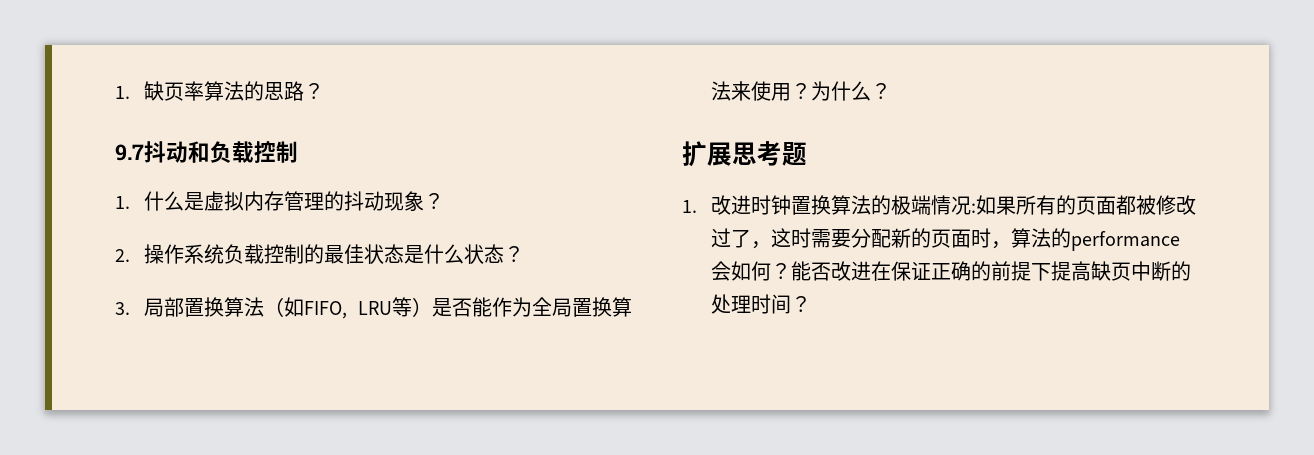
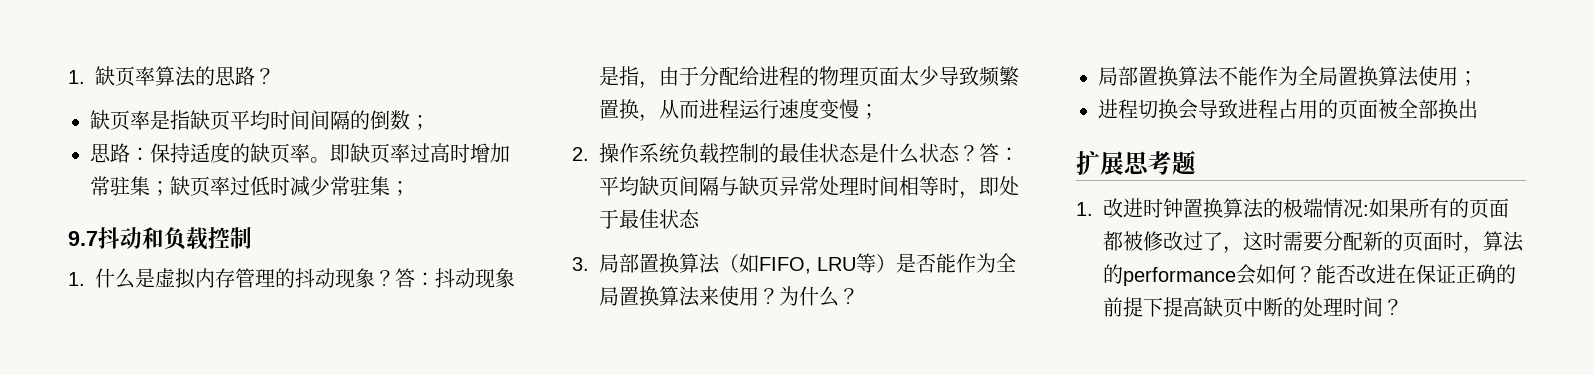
(325, 91) none -> [90,110,430,130] [90,142,510,163] [90,176,410,196] // 缺页率是指缺页平均时间间隔的倒数； // 思路：保持适度的缺页率。即缺页率过高时增加常驻集；缺页率过低时减少常驻集；
(445, 201) none -> [395,268,515,288] [599,66,1019,89] [599,98,879,122] 答：抖动现象是指，由于分配给进程的物理页面太少导致频繁置换，从而进程运行速度变慢；
(525, 254) none -> [979,143,1019,163] [599,176,1019,199] [599,209,700,229] 答：平均缺页间隔与缺页异常处理时间相等时，即处于最佳状态
(892, 91) none -> [1098,66,1478,87] [1098,99,1478,120] // 局部置换算法不能作为全局置换算法使用； // 进程切换会导致进程占用的页面被全部换出

